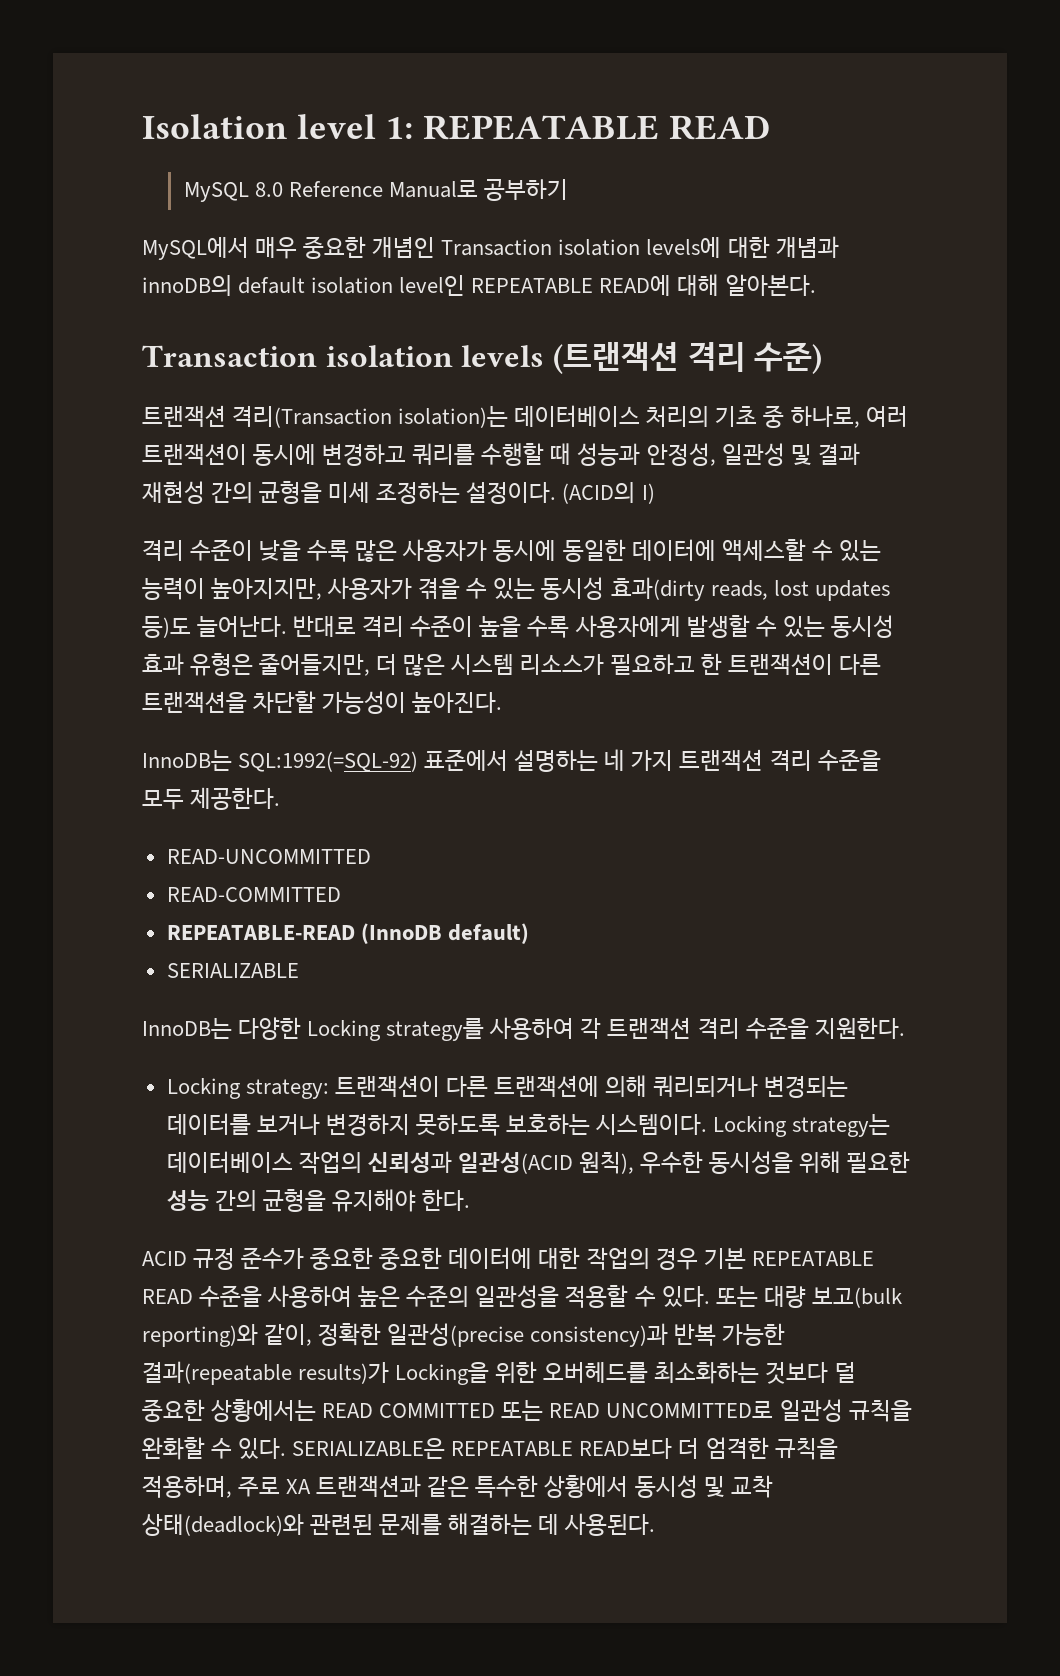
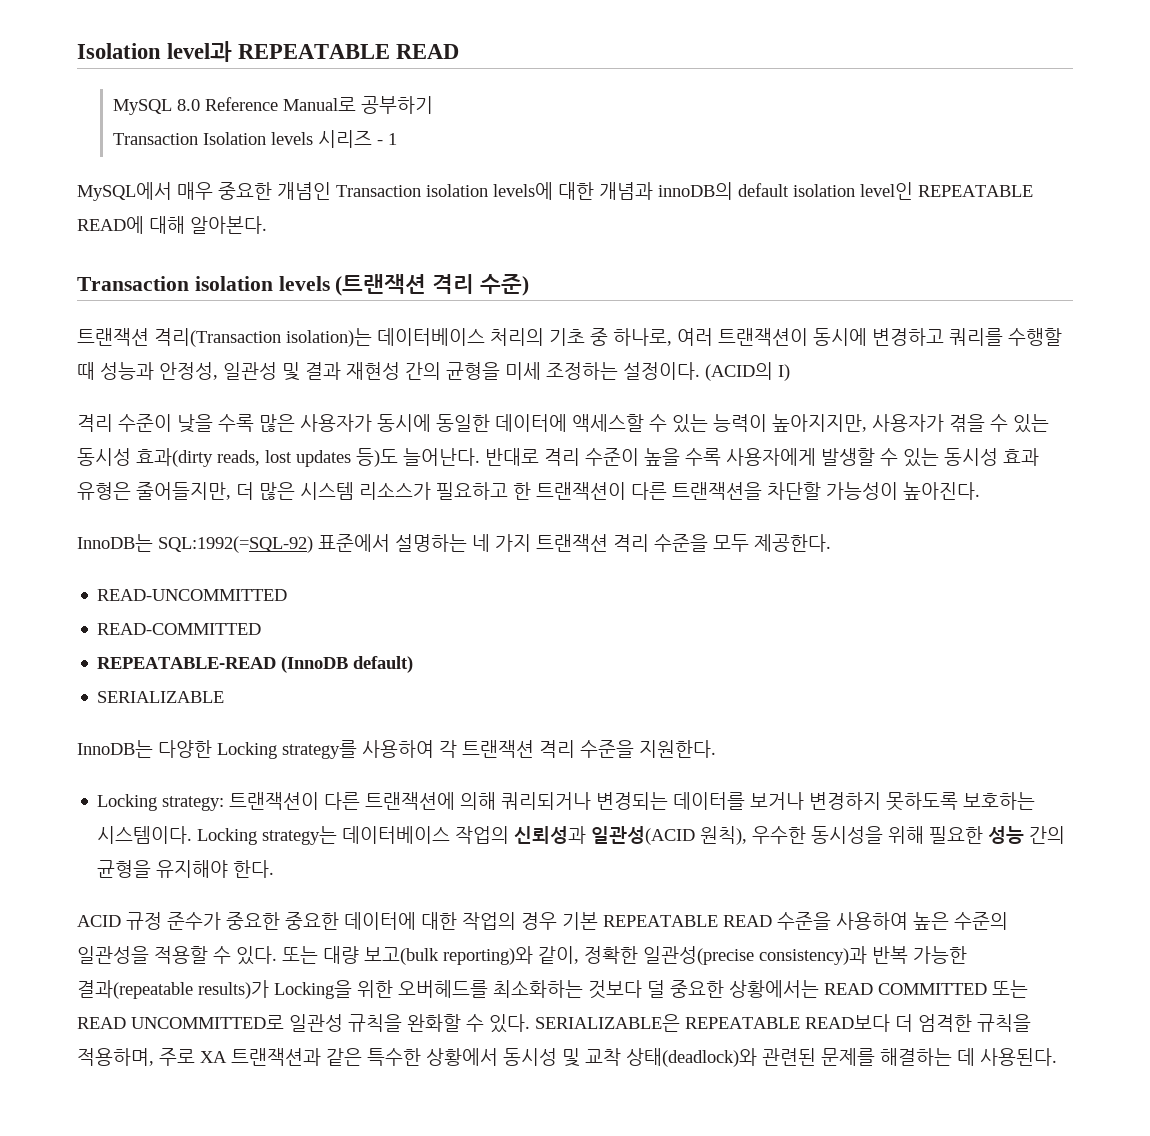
[142,114,414,139] Isolation level 1: -> [77,41,233,62] Isolation level과
(569, 190) none -> [113,130,398,148] // Transaction Isolation levels 시리즈 - 1

